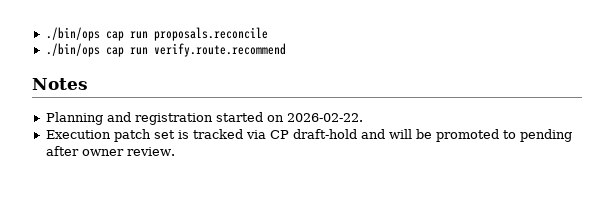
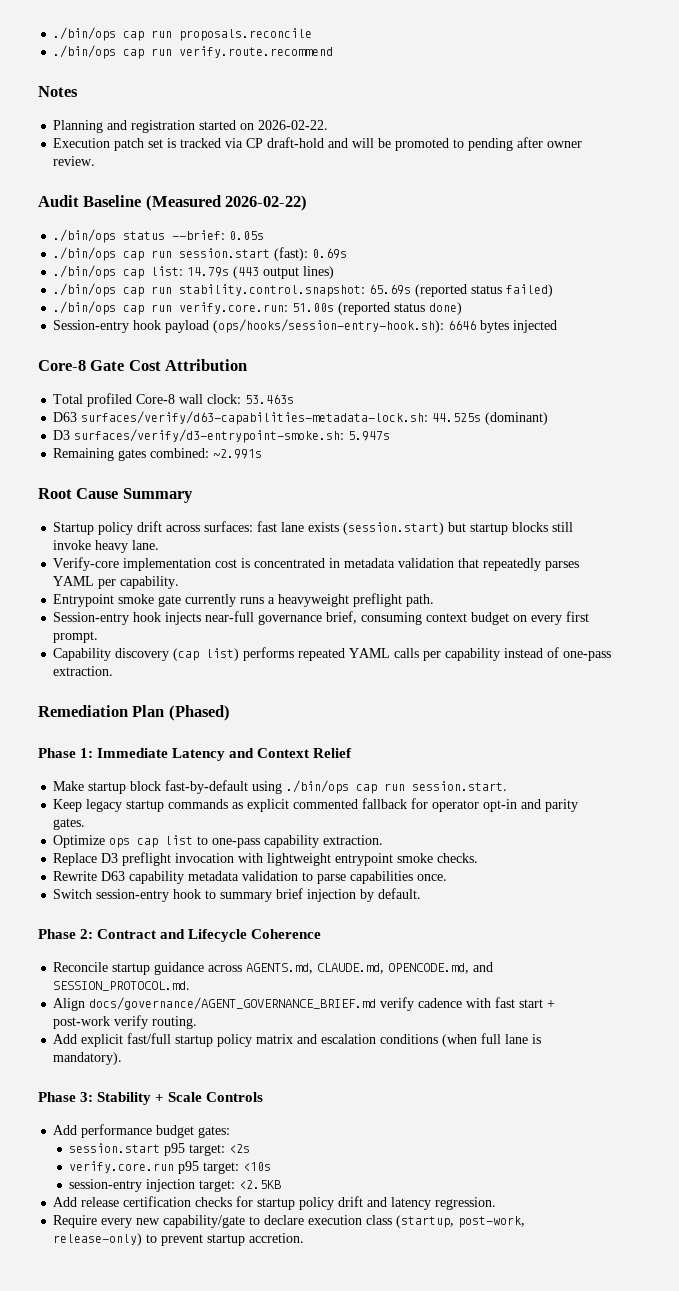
(175, 151) none -> [38,195,308,211] [53,229,265,243] [53,247,348,261] [53,265,335,279] [53,283,554,297] [53,301,463,315] [53,319,558,333] [38,359,248,371] [53,393,295,407] [53,411,549,425] [53,429,391,443] [53,448,263,461] [38,488,193,503] [53,521,574,535] [53,540,160,553] [53,557,580,571] [53,576,180,589] [53,593,435,607] [53,611,590,625] [53,631,99,643] [53,647,612,661] [53,666,114,676] [38,705,230,721] [38,748,353,761] [53,780,508,794] [53,798,579,812] [53,818,86,830] [53,835,384,848] [53,852,479,866] [53,871,448,884] [53,888,422,902] [38,929,322,942] [53,962,494,975] [53,981,191,991] [53,997,556,1011] [53,1015,198,1029] [53,1033,542,1047] [53,1052,123,1065] [38,1092,264,1105] [53,1124,231,1138] [69,1143,251,1156] [69,1161,272,1174] [69,1179,282,1192] [53,1196,497,1210] [53,1215,526,1228] [53,1233,305,1246] // Audit Baseline (Measured 2026-02-22) // ./bin/ops status --brief: 0.05s // ./bin/ops cap run session.start (fast): 0.69s // ./bin/ops cap list: 14.79s (443 output lines) // ./bin/ops cap run stability.control.snapshot: 65.69s (reported status failed) // ./bin/ops cap run verify.core.run: 51.00s (reported status done) // Session-entry hook payload (ops/hooks/session-entry-hook.sh): 6646 bytes injected // Core-8 Gate Cost Attribution // Total profiled Core-8 wall clock: 53.463s // D63 surfaces/verify/d63-capabilities-metadata-lock.sh: 44.525s (dominant) // D3 surfaces/verify/d3-entrypoint-smoke.sh: 5.947s // Remaining gates combined: ~2.991s // Root Cause Summary // Startup policy drift across surfaces: fast lane exists (session.start) but startup blocks still invoke heavy lane. // Verify-core implementation cost is concentrated in metadata validation that repeatedly parses YAML per capability. // Entrypoint smoke gate currently runs a heavyweight preflight path. // Session-entry hook injects near-full governance brief, consuming context budget on every first prompt. // Capability discovery (cap list) performs repeated YAML calls per capability instead of one-pass extraction. // Remediation Plan (Phased) // Phase 1: Immediate Latency and Context Relief // Make startup block fast-by-default using ./bin/ops cap run session.start. // Keep legacy startup commands as explicit commented fallback for operator opt-in and parity gates. // Optimize ops cap list to one-pass capability extraction. // Replace D3 preflight invocation with lightweight entrypoint smoke checks. // Rewrite D63 capability metadata validation to parse capabilities once. // Switch session-entry hook to summary brief injection by default. // Phase 2: Contract and Lifecycle Coherence // Reconcile startup guidance across AGENTS.md, CLAUDE.md, OPENCODE.md, and SESSION_PROTOCOL.md. // Align docs/governance/AGENT_GOVERNANCE_BRIEF.md verify cadence with fast start + post-work verify routing. // Add explicit fast/full startup policy matrix and escalation conditions (when full lane is mandatory). // Phase 3: Stability + Scale Controls // Add performance budget gates: // session.start p95 target: <2s // verify.core.run p95 target: <10s // session-entry injection target: <2.5KB // Add release certification checks for startup policy drift and latency regression. // Require every new capability/gate to declare execution class (startup, post-work, release-only) to prevent startup accretion.

